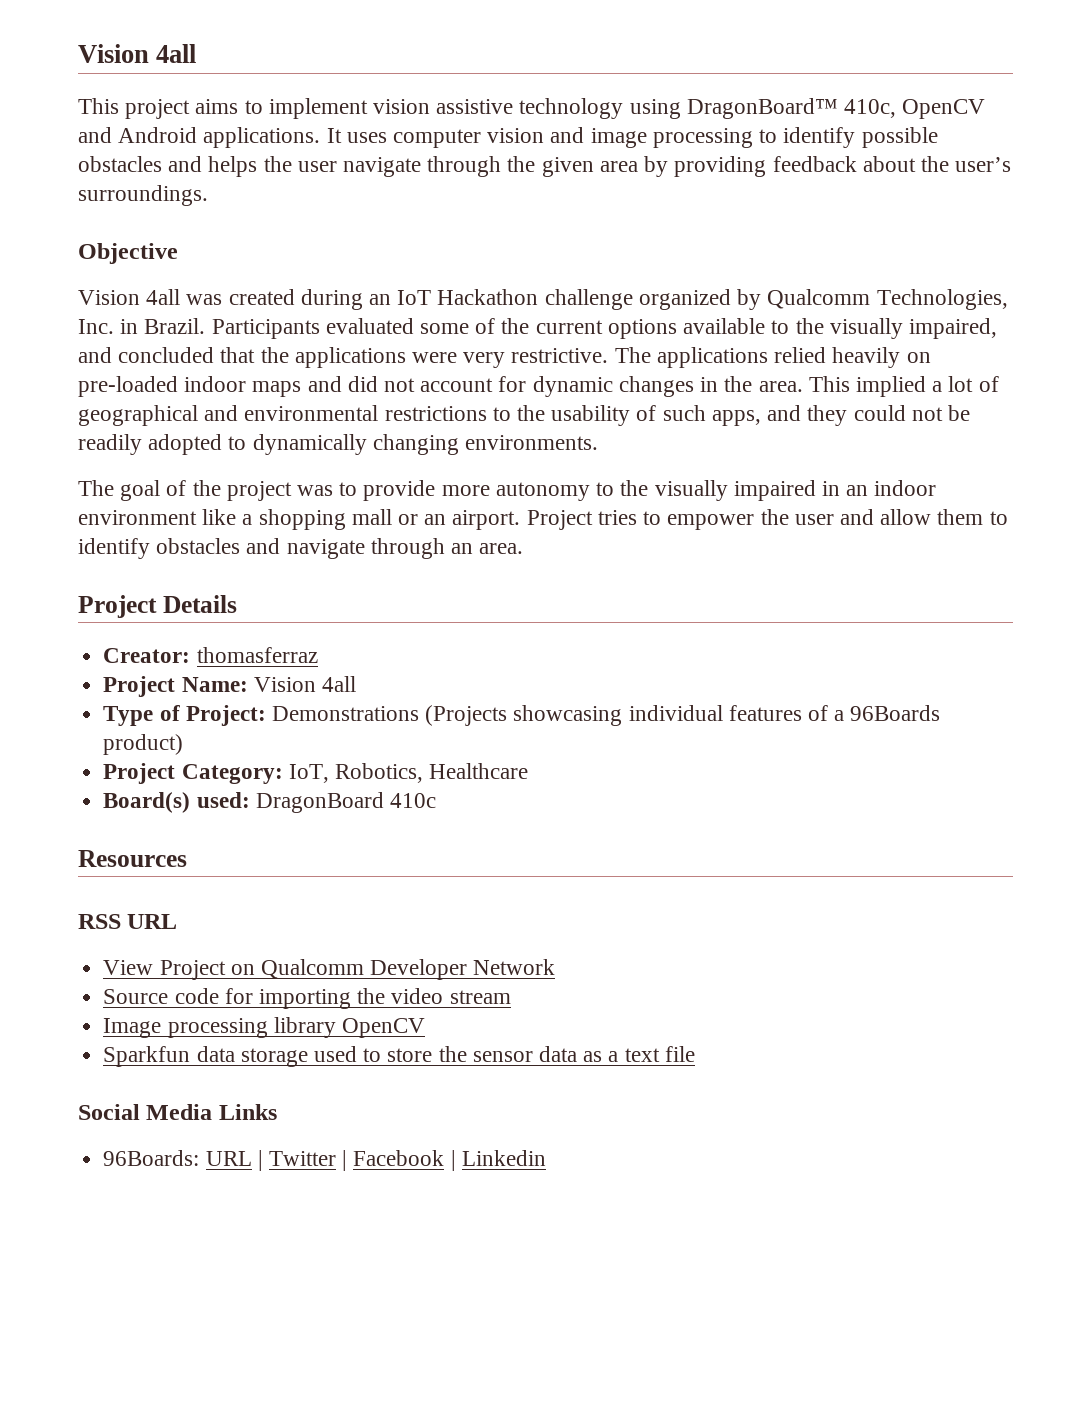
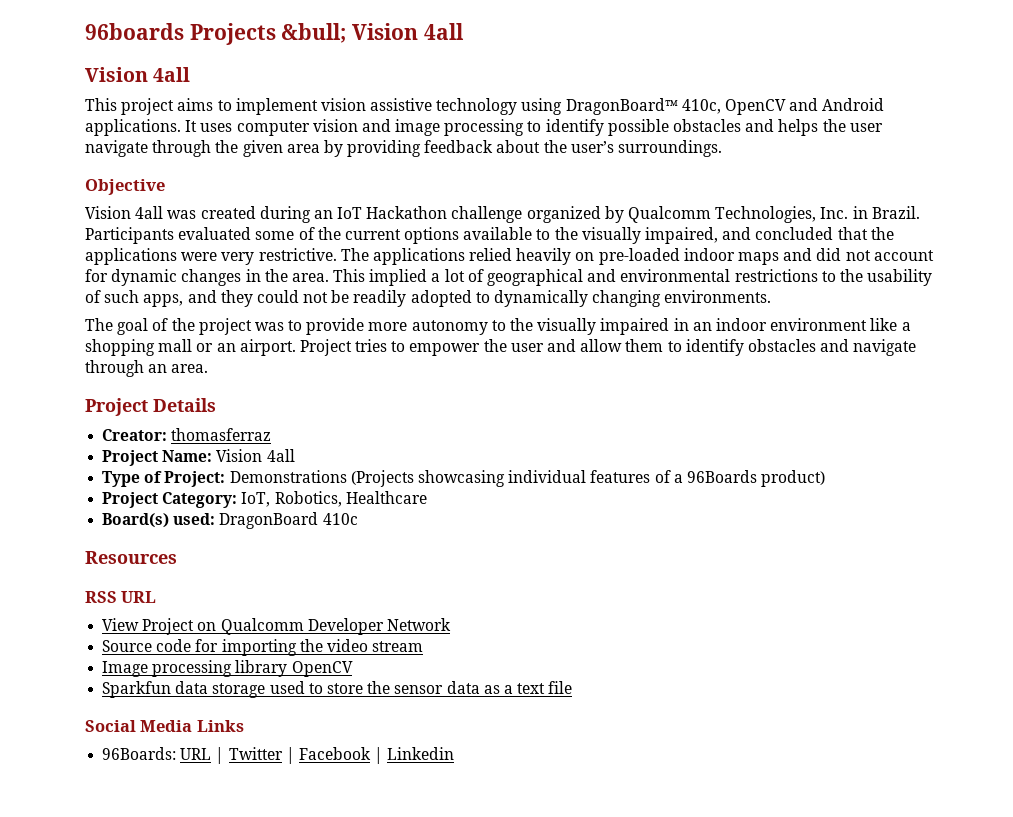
(78, 53) none -> [85,23,464,45] 96boards Projects &bull; Vision 4all //

